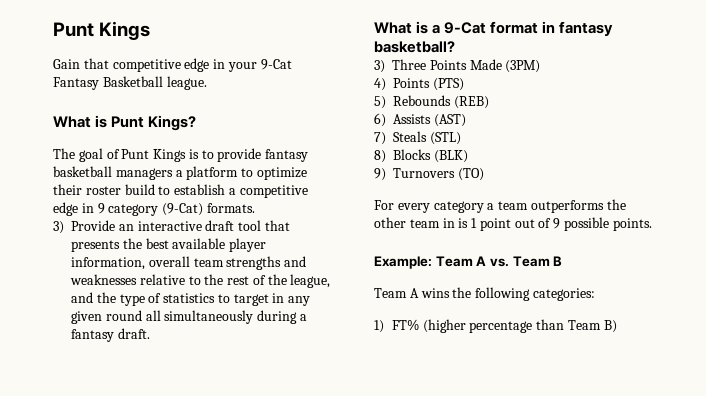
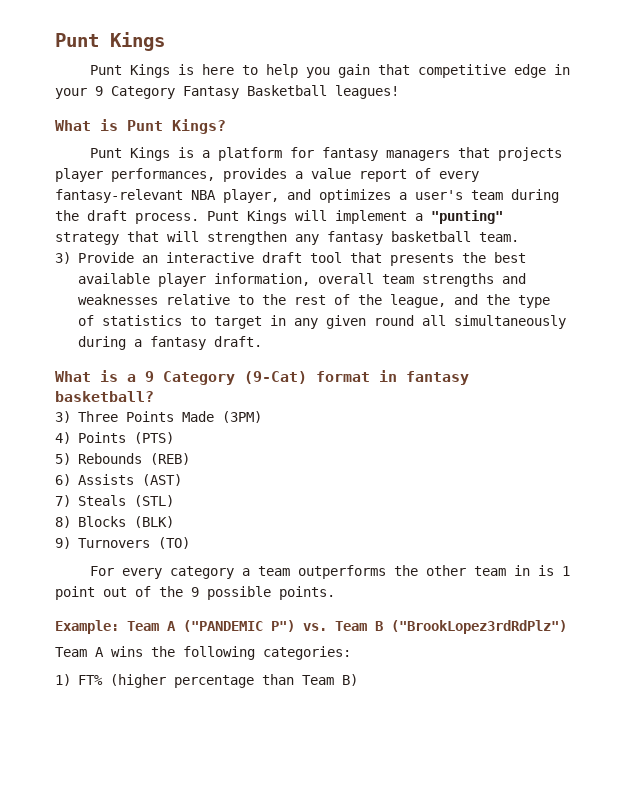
[53,59,80,69] Gain -> [89,64,370,78] Punt Kings is here to help you gain
[260,59,292,70] 9-Cat -> [95,86,175,99] 9 Category
[166,76,207,90] league. -> [335,85,399,99] leagues!
[53,148,309,162] [53,166,307,180] [53,184,308,198] [53,202,255,216] The goal of Punt Kings is to provide fantasy basketball managers a platform to optimize their roster build to establish a competitive edge in 9 category (9-Cat) formats. -> [89,147,562,161] [55,168,479,182] [55,189,559,203] [55,210,503,224] [55,231,519,245] Punt Kings is a platform for fantasy managers that projects player performances, provides a value report of every fantasy-relevant NBA player, and optimizes a user's team during the draft process. Punt Kings will implement a "punting" strategy that will strengthen any fantasy basketball team.
[444,22,487,34] 9-Cat -> [145,371,307,385] 9 Category (9-Cat)
(552, 223) none -> [159,586,183,597] the
(487, 261) none -> [183,620,295,632] ("PANDEMIC P")
(563, 261) none -> [391,620,567,634] ("BrookLopez3rdRdPlz")

